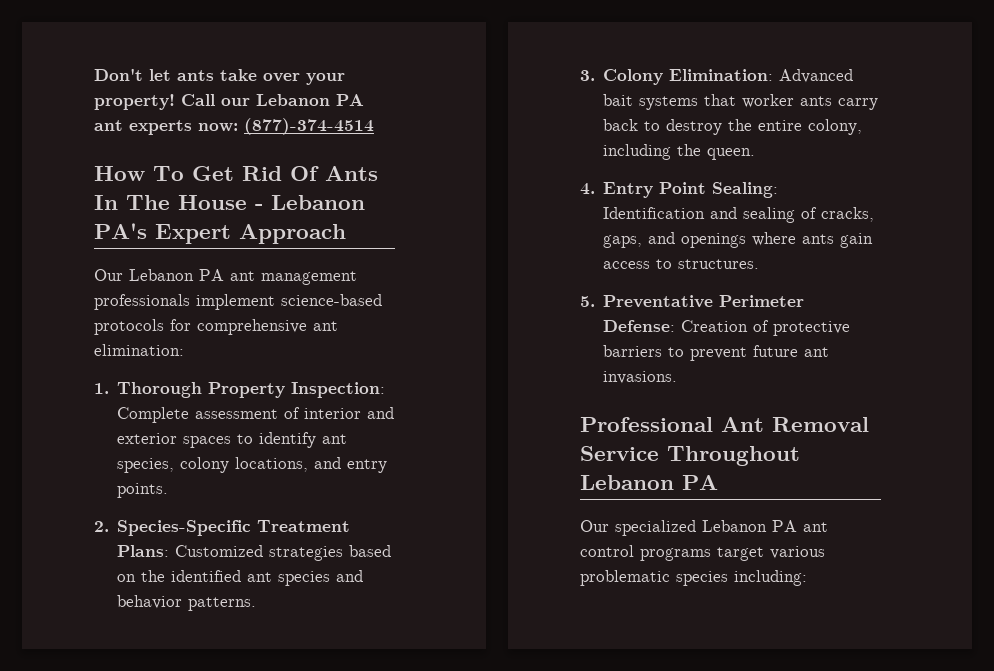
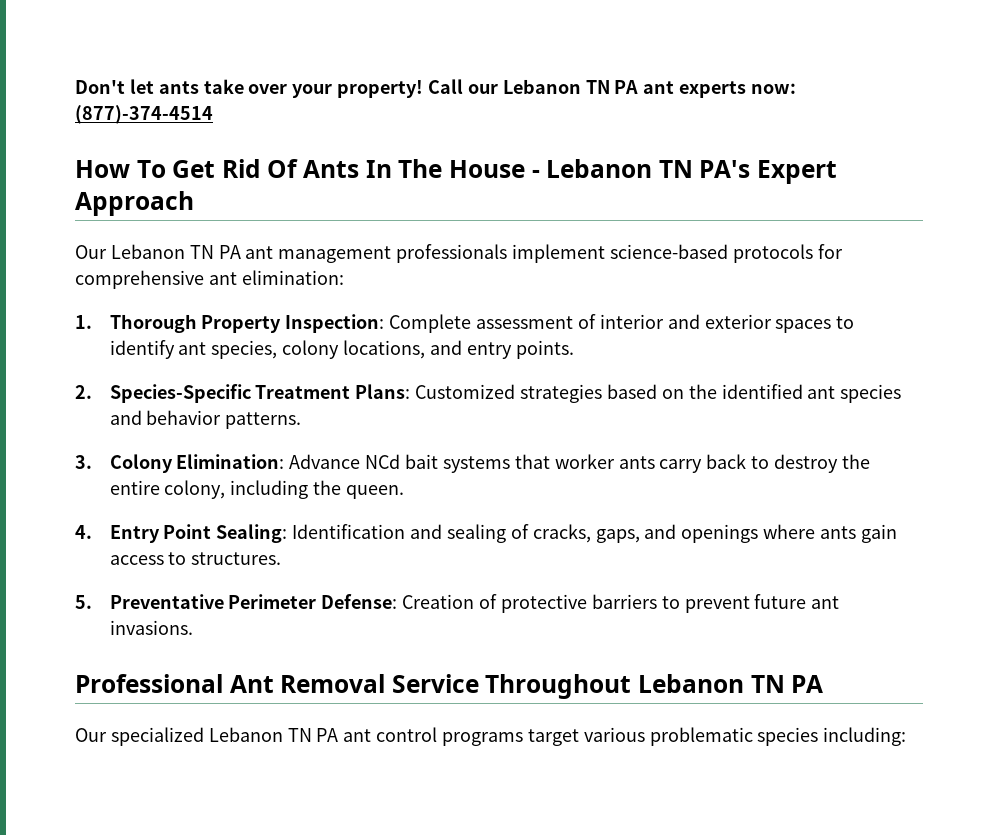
(330, 100) none -> [585,80,610,94] TN
(365, 202) none -> [658,160,693,178] TN
(194, 275) none -> [189,245,214,259] TN
[779,69,854,83] Advanced -> [289,454,401,469] Advance NCd
(674, 482) none -> [750,675,785,693] TN
(767, 526) none -> [287,728,312,742] TN

